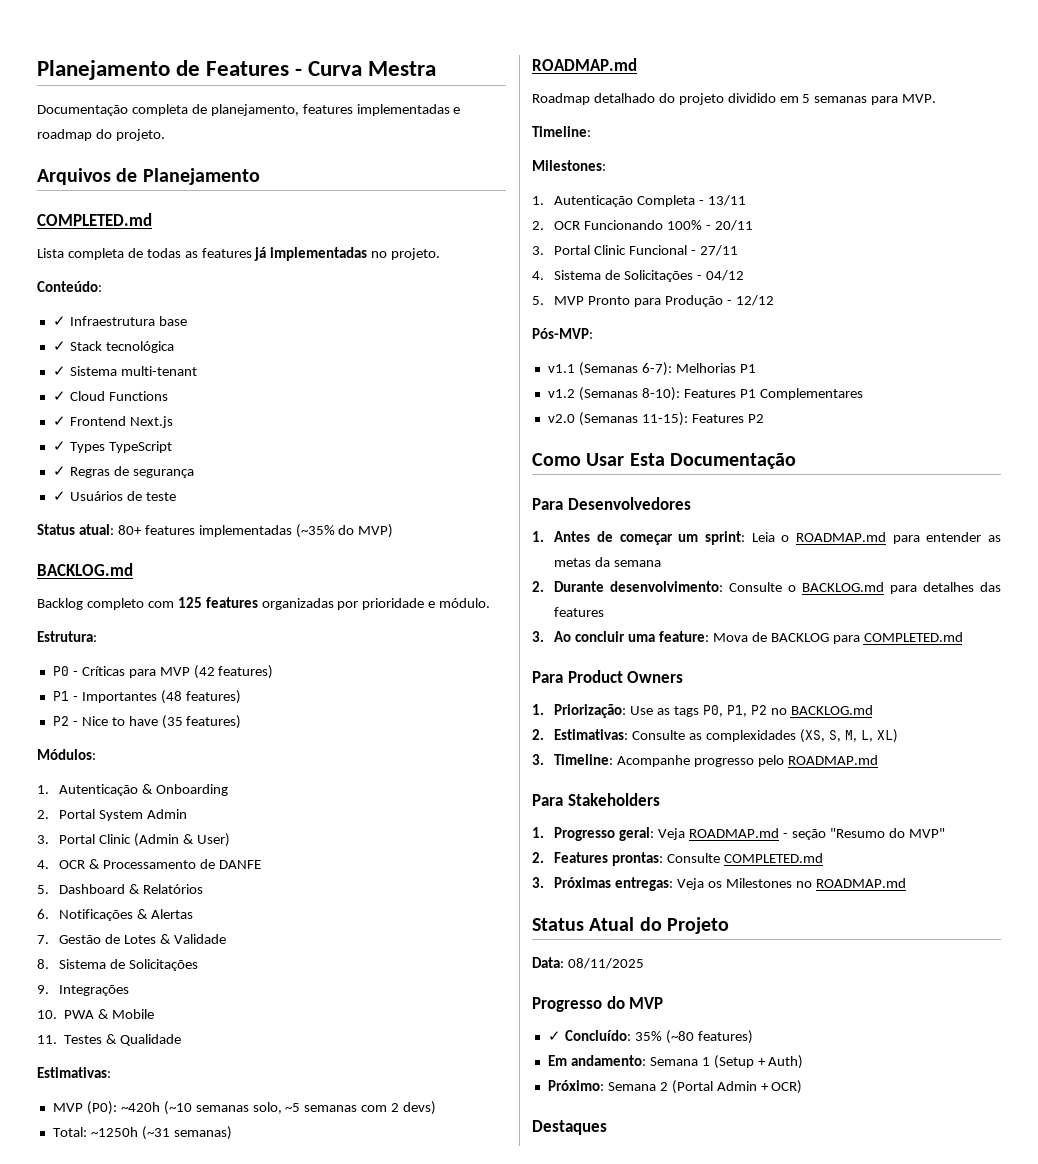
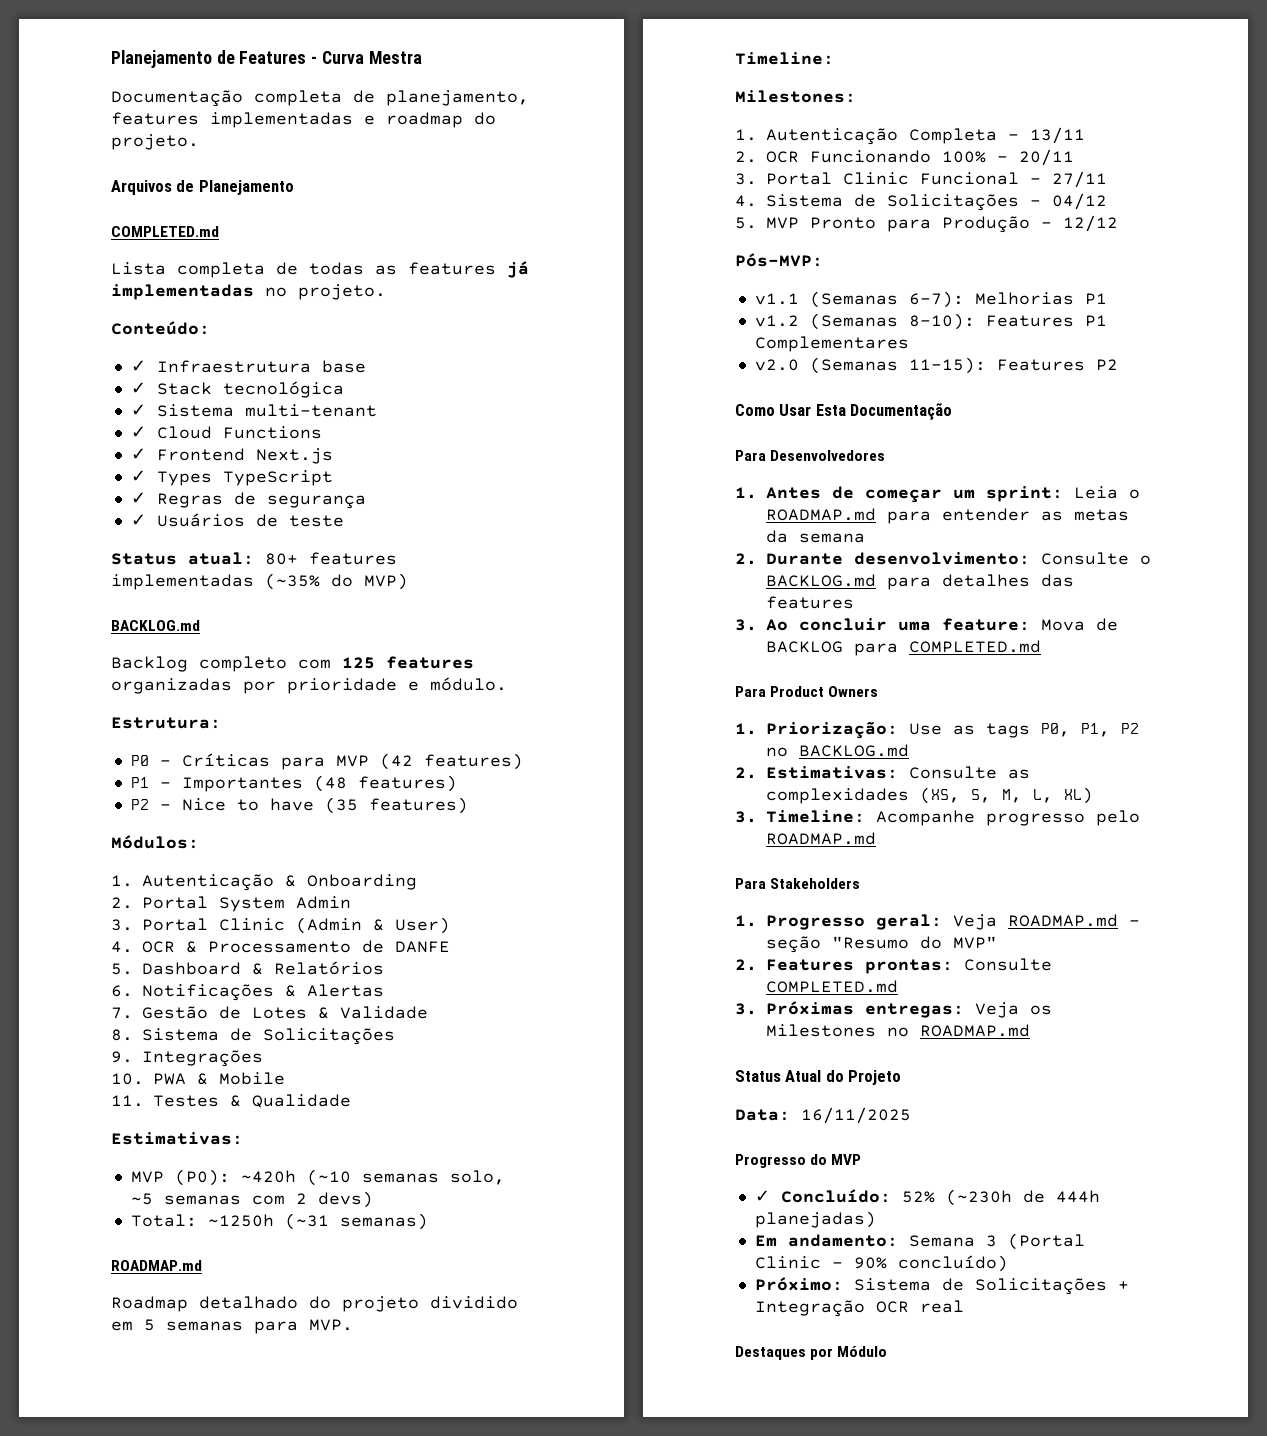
[567,958,644,969] 08/11/2025 -> [801,1107,911,1124] 16/11/2025
[634,1030,753,1044] [547,1055,804,1069] [547,1080,803,1094] 35% (~80 features) // Em andamento: Semana 1 (Setup + Auth) // Próximo: Semana 2 (Portal Admin + OCR) -> [901,1189,1100,1206] [754,1211,876,1228] [754,1233,1085,1250] [754,1255,1008,1272] [754,1277,1129,1295] [754,1300,964,1317] 52% (~230h de 444h planejadas) // Em andamento: Semana 3 (Portal Clinic - 90% concluído) // Próximo: Sistema de Solicitações + Integração OCR real
(607, 1127) none -> [810,1346,888,1360] por Módulo

